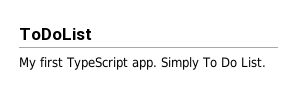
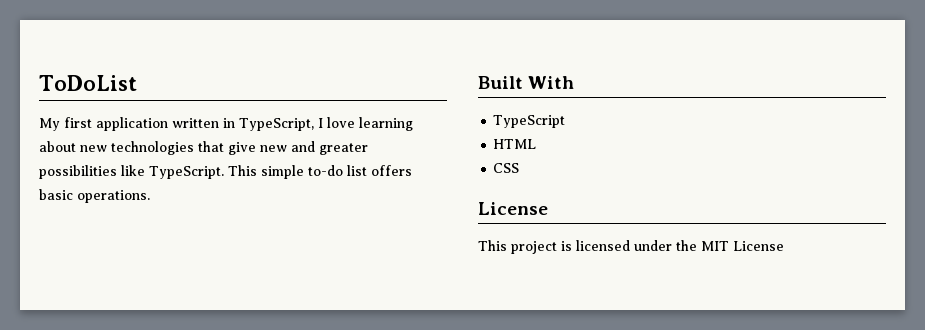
[66,57,266,70] TypeScript app. Simply To Do List. -> [96,117,413,131] [39,141,368,155] [39,165,412,179] [39,189,150,203] [478,76,575,89] [493,115,566,128] [493,139,537,149] [493,163,520,173] [478,202,548,215] [478,240,784,254] application written in TypeScript, I love learning about new technologies that give new and greater possibilities like TypeScript. This simple to-do list offers basic operations. // Built With // TypeScript // HTML // CSS // License // This project is licensed under the MIT License

